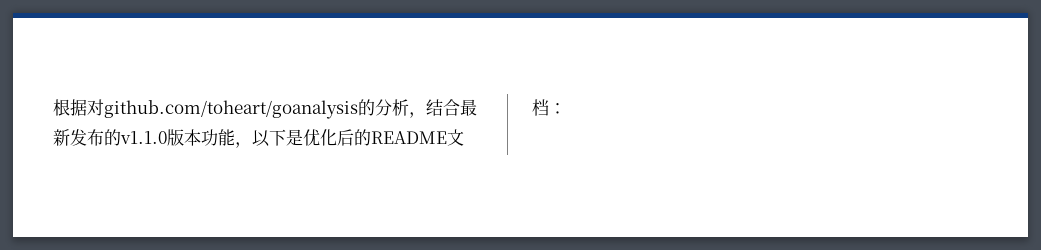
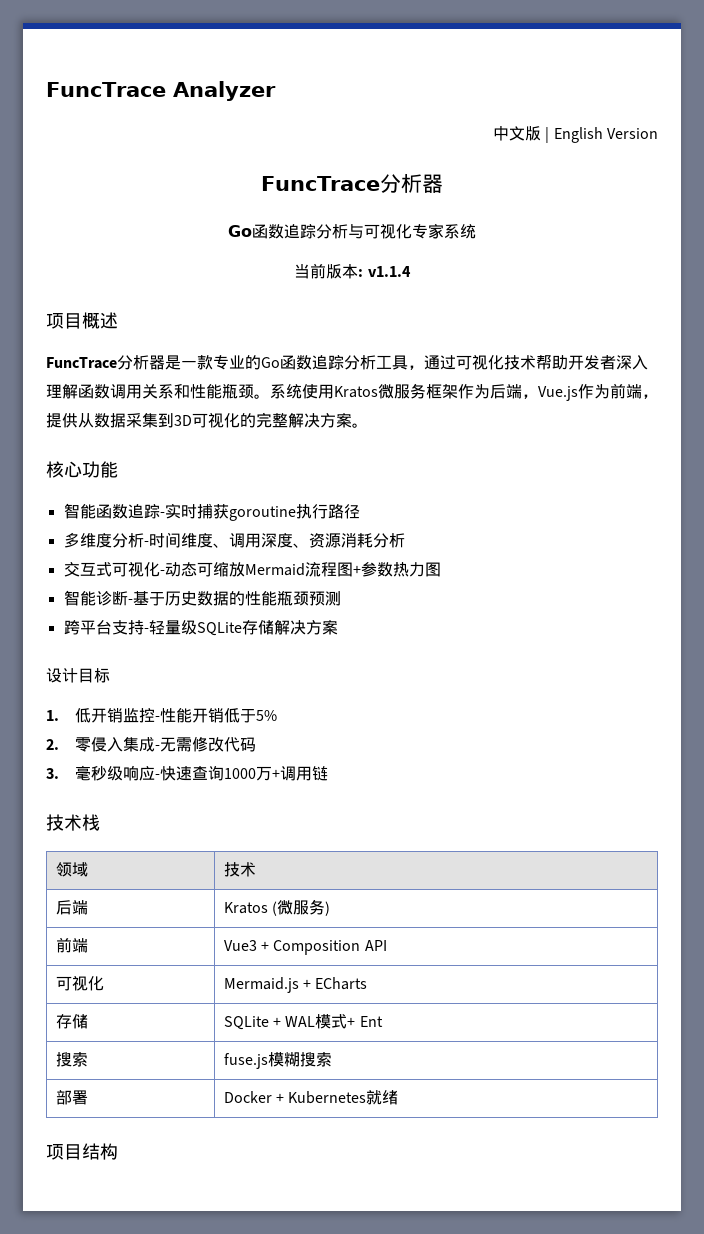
[53,99,477,119] [53,129,464,148] [532,99,566,116] 根据对github.com/toheart/goanalysis的分析，结合最新发布的v1.1.0版本功能，以下是优化后的README文档： -> [46,81,276,101] [493,126,658,143] [260,174,444,193] [228,223,476,239] [294,263,411,279] [46,312,118,329] [46,354,648,370] [46,383,658,401] [46,412,368,428] [46,461,118,478] [63,503,360,521] [63,532,405,548] [63,561,441,577] [63,590,341,606] [63,620,338,636] [46,668,110,683] [46,708,277,723] [46,736,256,752] [46,765,328,781] [46,814,100,831] [55,862,88,877] [223,862,256,877] [55,900,88,915] [223,899,330,916] [55,937,88,953] [223,940,387,955] [55,975,104,991] [223,977,368,993] [55,1014,88,1029] [223,1014,383,1030] [55,1052,88,1067] [223,1052,332,1069] [55,1090,88,1105] [223,1090,399,1105] [46,1143,118,1160] FuncTrace Analyzer // 中文版 | English Version // FuncTrace分析器 // Go函数追踪分析与可视化专家系统 // 当前版本: v1.1.4 // 项目概述 // FuncTrace分析器是一款专业的Go函数追踪分析工具，通过可视化技术帮助开发者深入理解函数调用关系和性能瓶颈。系统使用Kratos微服务框架作为后端，Vue.js作为前端，提供从数据采集到3D可视化的完整解决方案。 // 核心功能 // 智能函数追踪-实时捕获goroutine执行路径 // 多维度分析-时间维度、调用深度、资源消耗分析 // 交互式可视化-动态可缩放Mermaid流程图+参数热力图 // 智能诊断-基于历史数据的性能瓶颈预测 // 跨平台支持-轻量级SQLite存储解决方案 // 设计目标 // 1.低开销监控-性能开销低于5% // 2.零侵入集成-无需修改代码 // 3.毫秒级响应-快速查询1000万+调用链 // 技术栈 // 领域 | 技术 // 后端 | Kratos (微服务) // 前端 | Vue3 + Composition API // 可视化 | Mermaid.js + ECharts // 存储 | SQLite + WAL模式+ Ent // 搜索 | fuse.js模糊搜索 // 部署 | Docker + Kubernetes就绪 // 项目结构

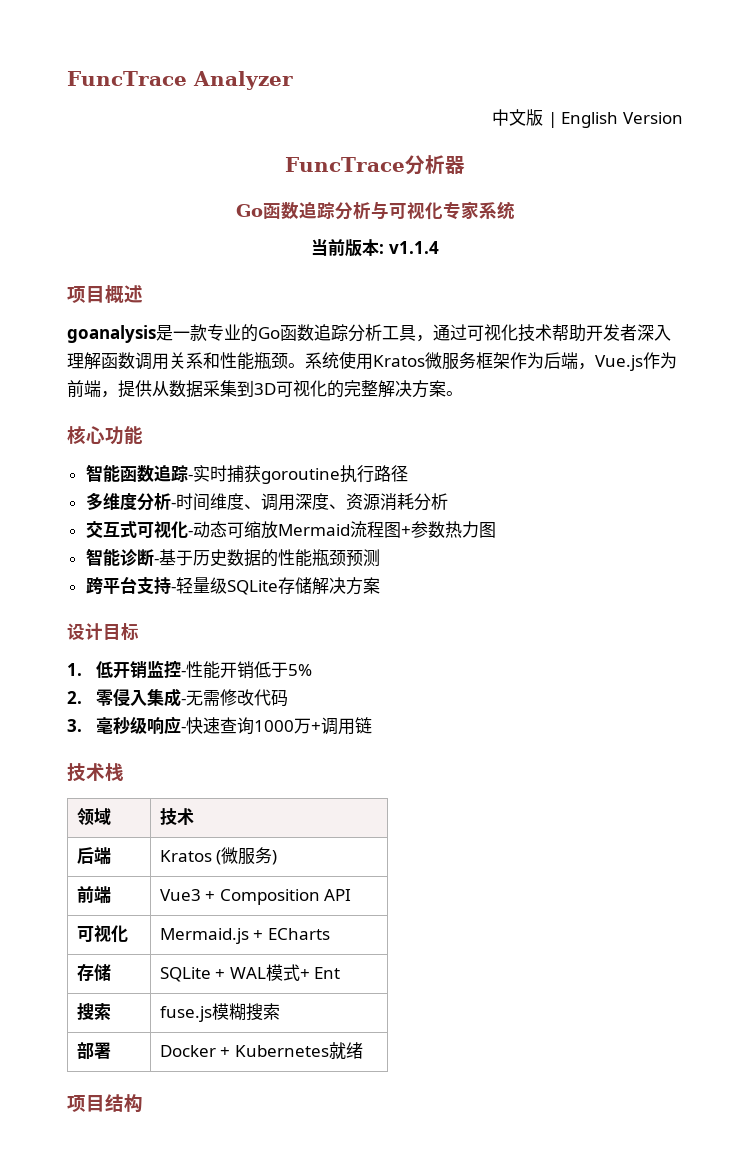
[46,355,165,370] FuncTrace分析器 -> [67,325,156,343] goanalysis

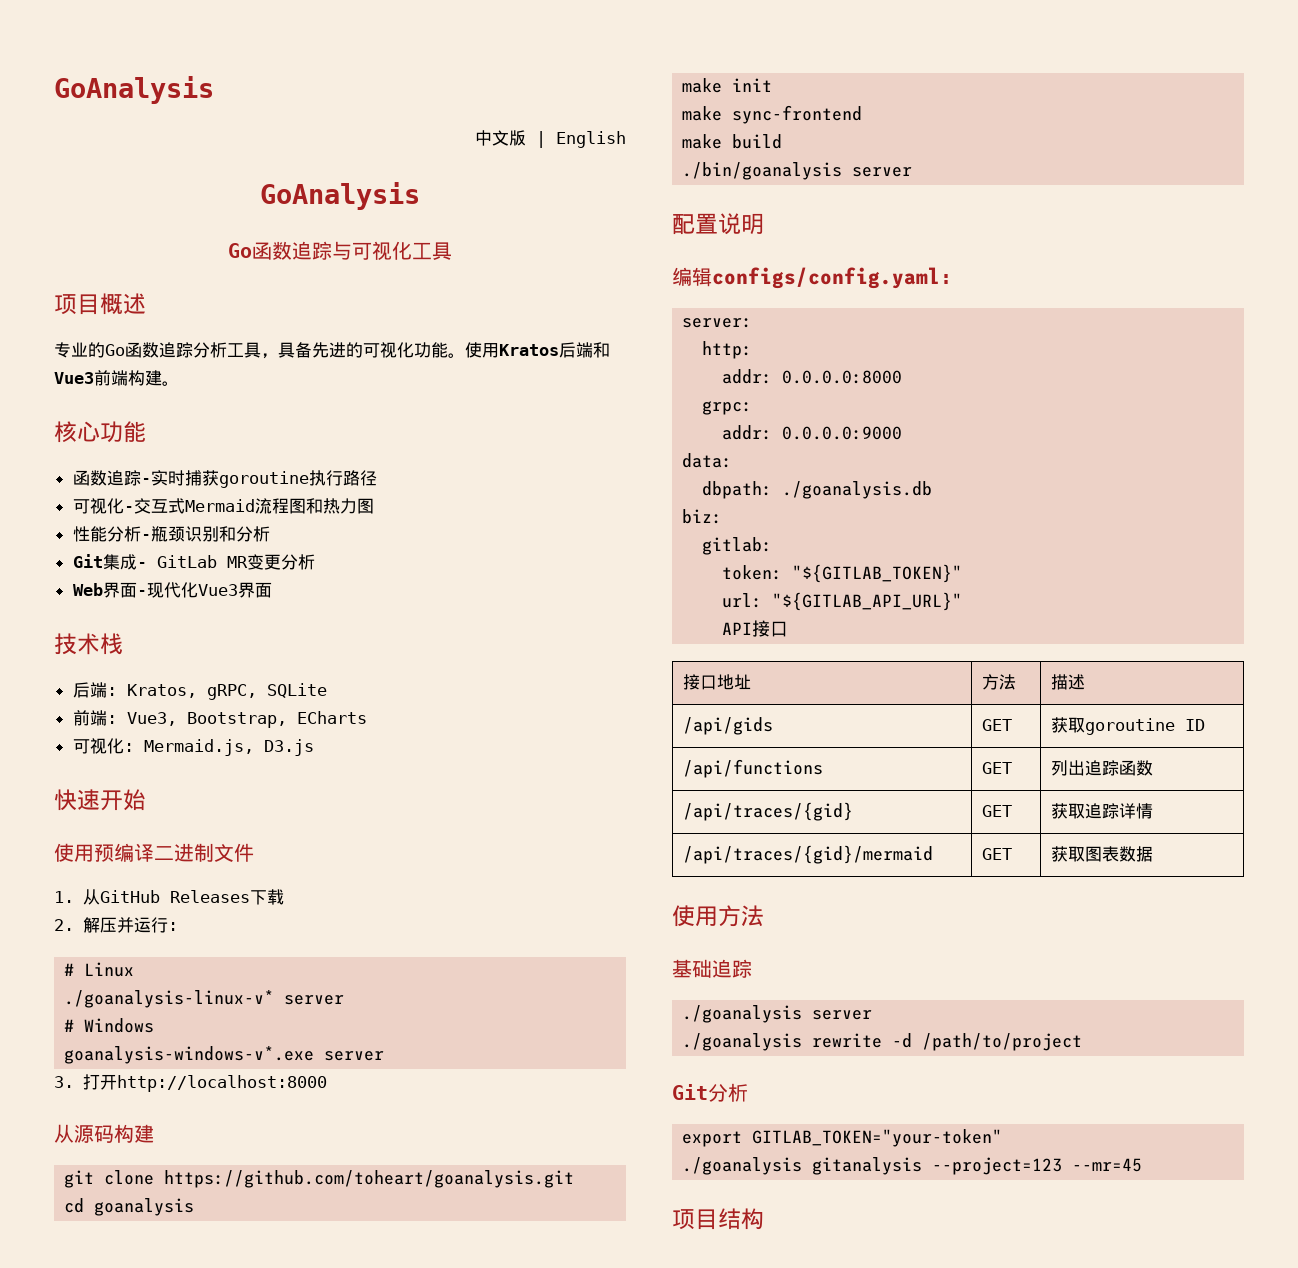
[67,71,293,90] FuncTrace Analyzer -> [54,76,214,104] GoAnalysis
[623,112,683,124] [285,155,465,175] [235,201,371,220] Version // FuncTrace分析器 // Go函数追踪分析 -> [260,182,420,210] [228,241,332,260] // GoAnalysis // Go函数追踪
[442,201,515,220] [311,239,439,257] 专家系统 // 当前版本: v1.1.4 -> [412,242,452,260] 工具
[67,324,207,343] goanalysis是一款 -> (146, 303) none
[433,324,671,342] [67,351,677,371] [67,380,446,398] 通过可视化技术帮助开发者深入理解函数调用关系和性能瓶颈。系统使用Kratos微服务框架作为后端，Vue.js作为前端，提供从数据采集到3D可视化的完整解决方案 -> [278,342,610,358] [54,370,162,386] 具备先进的可视化功能。使用Kratos后端和Vue3前端构建
[85,464,120,482] 智能 -> (146, 432) none
[85,492,448,511] [85,521,278,539] 多维度分析-时间维度、调用深度、资源消耗分析 // 交互式可视化-动态可缩放 -> [72,498,185,514] 可视化-交互式
[400,521,445,538] +参数 -> [305,498,323,514] 和
[85,548,380,567] [85,576,380,595] [67,623,139,640] [67,660,312,679] [67,688,288,707] [67,716,372,735] 智能诊断-基于历史数据的性能瓶颈预测 // 跨平台支持-轻量级SQLite存储解决方案 // 设计目标 // 1.低开销监控-性能开销低于5% // 2.零侵入集成-无需修改代码 // 3.毫秒级响应-快速查询1000万+调用链 -> [72,526,270,542] [72,554,315,570] [72,582,272,598] 性能分析-瓶颈识别和分析 // Git集成- GitLab MR变更分析 // Web界面-现代化Vue3界面
[76,808,111,826] [159,808,194,825] [76,847,111,865] [159,847,278,865] [76,886,111,904] [159,889,352,905] [76,925,128,943] [159,928,330,944] [76,963,111,981] [159,964,341,982] [76,1003,111,1020] [159,1003,280,1022] [76,1042,111,1060] [159,1042,363,1059] // 领域 | 技术 // 后端 | Kratos (微服务) // 前端 | Vue3 + Composition API // 可视化 | Mermaid.js + ECharts // 存储 | SQLite + WAL模式+ Ent // 搜索 | fuse.js模糊搜索 // 部署 | Docker + Kubernetes就绪 -> [72,682,327,700] [72,710,367,728] [72,738,314,756] [54,789,146,811] [54,843,254,862] [54,889,284,905] [54,917,178,933] [64,962,135,977] [64,990,345,1008] [64,1018,155,1033] [64,1046,385,1064] [54,1074,327,1092] [54,1124,154,1143] [64,1170,575,1188] [64,1198,195,1216] [682,78,773,93] [682,105,863,124] [682,134,783,149] [682,162,913,180] [672,213,764,235] [672,267,952,289] [682,318,753,328] [702,341,753,359] [722,369,903,384] [702,401,753,415] [722,425,903,440] [682,453,733,468] [702,481,933,499] [682,509,723,524] [702,537,773,555] [722,564,963,583] [722,592,963,611] [722,620,789,637] [682,674,751,690] [981,674,1016,690] [1050,674,1085,690] [682,717,773,735] [981,719,1012,731] [1050,717,1205,735] [682,759,823,778] [981,762,1012,774] [1050,760,1153,776] [682,802,853,821] [981,805,1012,817] [1050,803,1153,819] [682,845,933,864] [981,848,1012,860] [1050,846,1153,862] [672,905,764,927] [672,959,752,978] [682,1005,873,1023] [682,1033,1083,1051] [672,1083,748,1102] [682,1129,1003,1147] [682,1157,1143,1175] // 后端: Kratos, gRPC, SQLite // 前端: Vue3, Bootstrap, ECharts // 可视化: Mermaid.js, D3.js // 快速开始 // 使用预编译二进制文件 // 1.从GitHub Releases下载 // 2.解压并运行: // # Linux // ./goanalysis-linux-v* server // # Windows // goanalysis-windows-v*.exe server // 3.打开http://localhost:8000 // 从源码构建 // git clone https://github.com/toheart/goanalysis.git // cd goanalysis // make init // make sync-frontend // make build // ./bin/goanalysis server // 配置说明 // 编辑configs/config.yaml: // server: // http: // addr: 0.0.0.0:8000 // grpc: // addr: 0.0.0.0:9000 // data: // dbpath: ./goanalysis.db // biz: // gitlab: // token: "${GITLAB_TOKEN}" // url: "${GITLAB_API_URL}" // API接口 // 接口地址 | 方法 | 描述 // /api/gids | GET | 获取goroutine ID // /api/functions | GET | 列出追踪函数 // /api/traces/{gid} | GET | 获取追踪详情 // /api/traces/{gid}/mermaid | GET | 获取图表数据 // 使用方法 // 基础追踪 // ./goanalysis server // ./goanalysis rewrite -d /path/to/project // Git分析 // export GITLAB_TOKEN="your-token" // ./goanalysis gitanalysis --project=123 --mr=45

